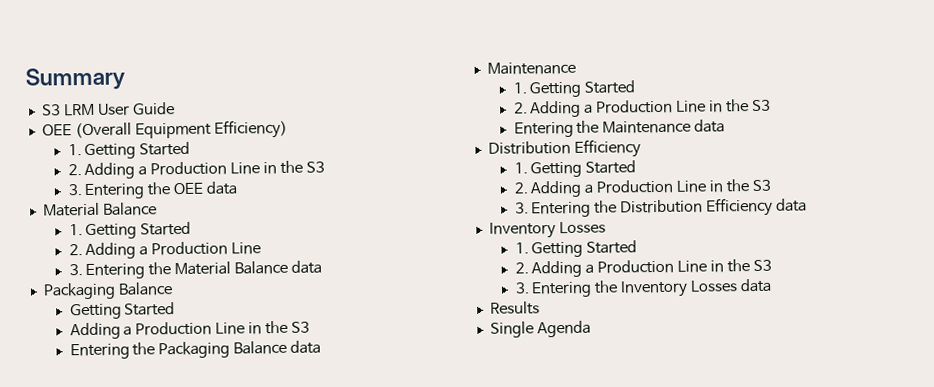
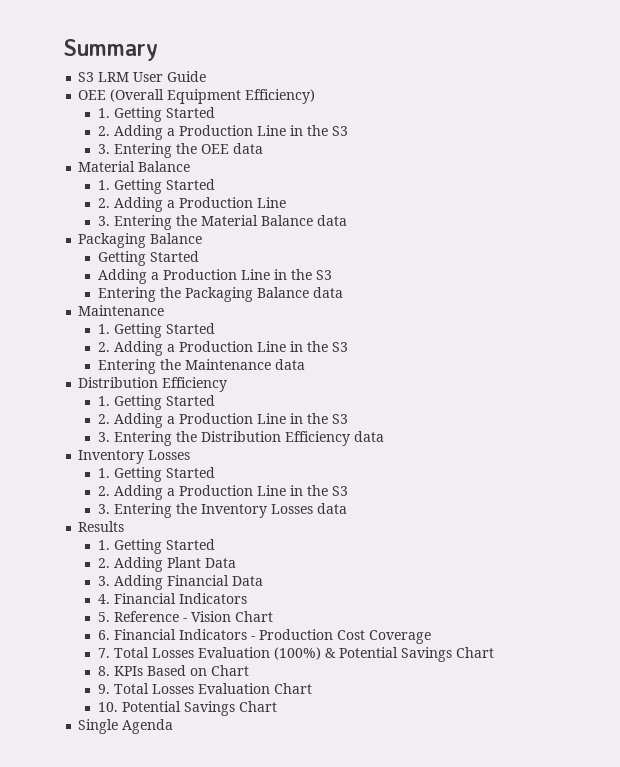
(540, 308) none -> [97,539,215,554] [97,557,236,572] [97,575,263,590] [97,593,247,604] [97,611,273,622] [97,629,431,644] [97,647,494,662] [97,665,249,676] [97,683,312,694] [97,701,277,716] // 1. Getting Started // 2. Adding Plant Data // 3. Adding Financial Data // 4. Financial Indicators // 5. Reference - Vision Chart // 6. Financial Indicators - Production Cost Coverage // 7. Total Losses Evaluation (100%) & Potential Savings Chart // 8. KPIs Based on Chart // 9. Total Losses Evaluation Chart // 10. Potential Savings Chart

